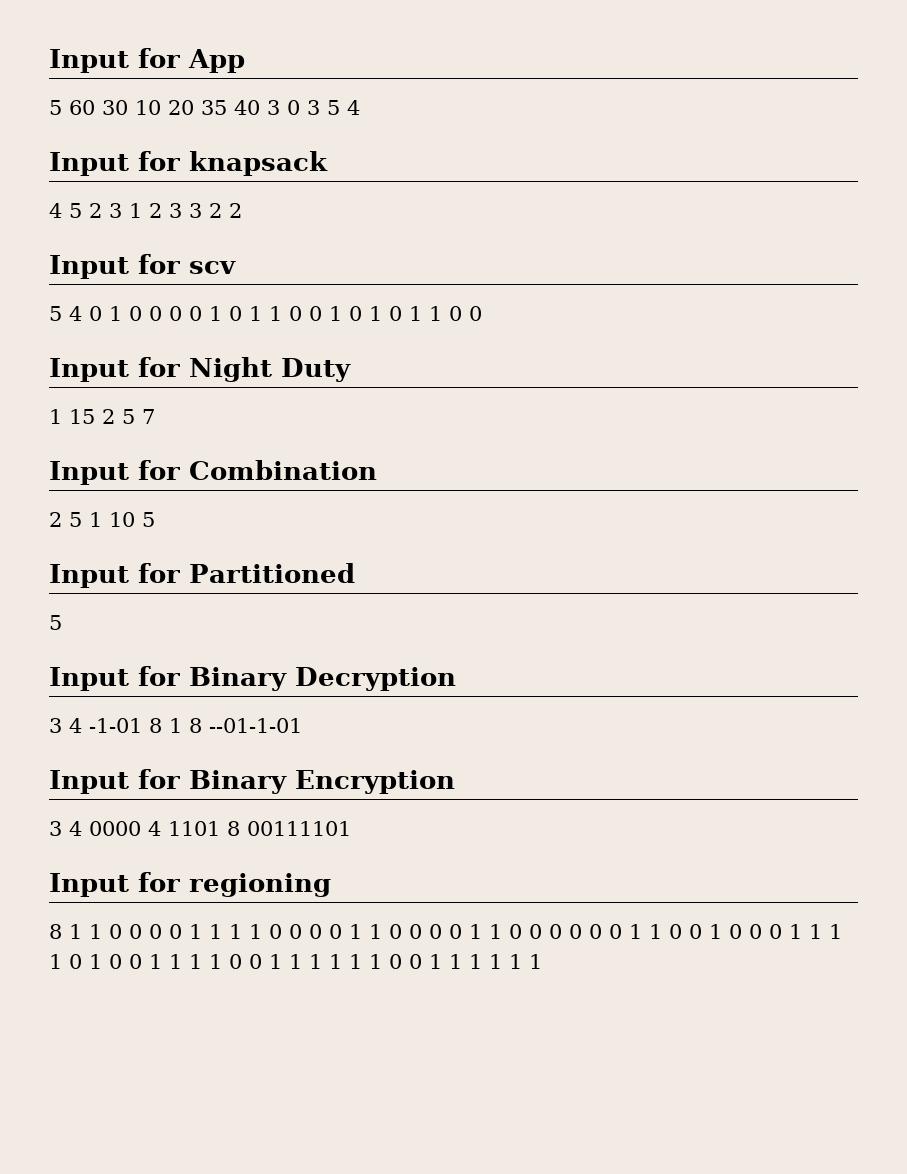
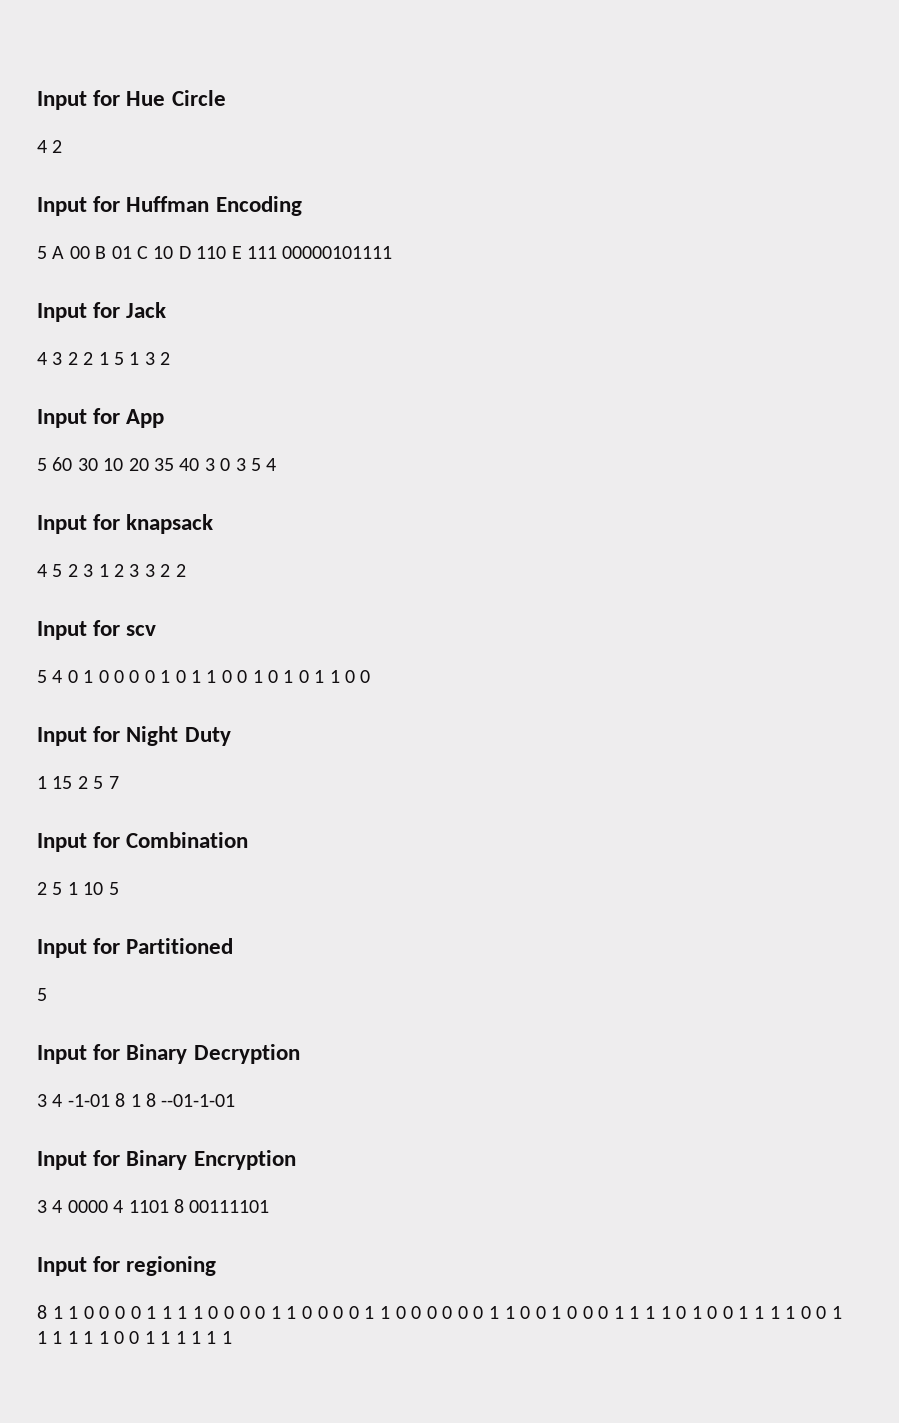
[49,48,180,73] Input for -> [37,90,226,110] [37,140,63,153] [37,196,302,216] [37,246,393,259] [37,302,167,322] [37,352,171,365] [37,408,121,428] Input for Hue Circle // 4 2 // Input for Huffman Encoding // 5 A 00 B 01 C 10 D 110 E 111 00000101111 // Input for Jack // 4 3 2 2 1 5 1 3 2 // Input for

